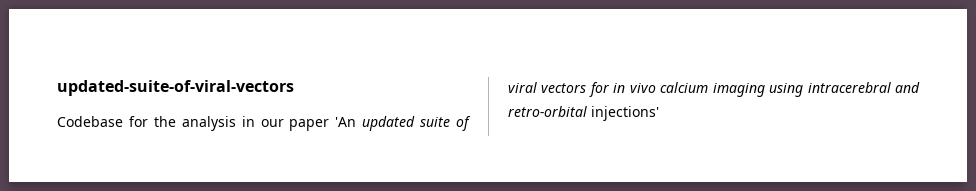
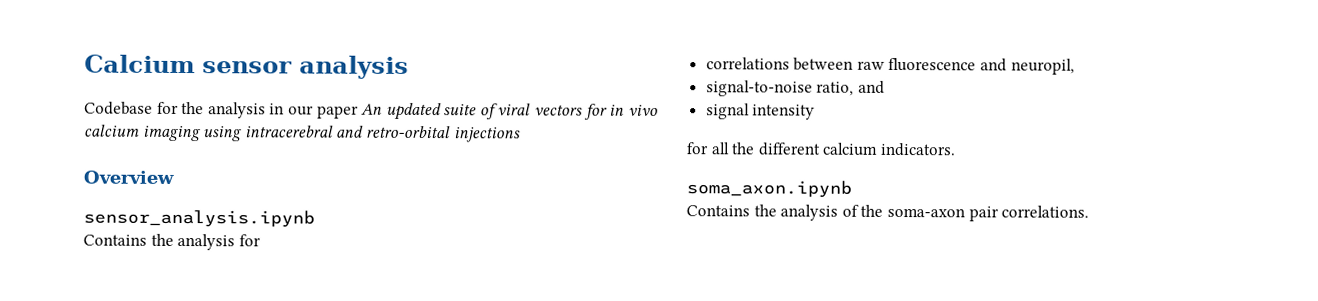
[57,80,294,96] updated-suite-of-viral-vectors -> [84,54,409,79] Calcium sensor analysis
[335,117,357,127] 'An -> [361,103,383,115] An
[591,106,659,121] injections' -> [453,127,521,143] [83,170,174,184] [83,209,315,228] [83,233,261,251] [705,57,1075,75] [705,80,885,97] [705,103,816,120] [686,142,956,157] [686,180,852,198] [686,204,1090,222] injections // Overview // sensor_analysis.ipynb // Contains the analysis for // correlations between raw fluorescence and neuropil, // signal-to-noise ratio, and // signal intensity // for all the different calcium indicators. // soma_axon.ipynb // Contains the analysis of the soma-axon pair correlations.

